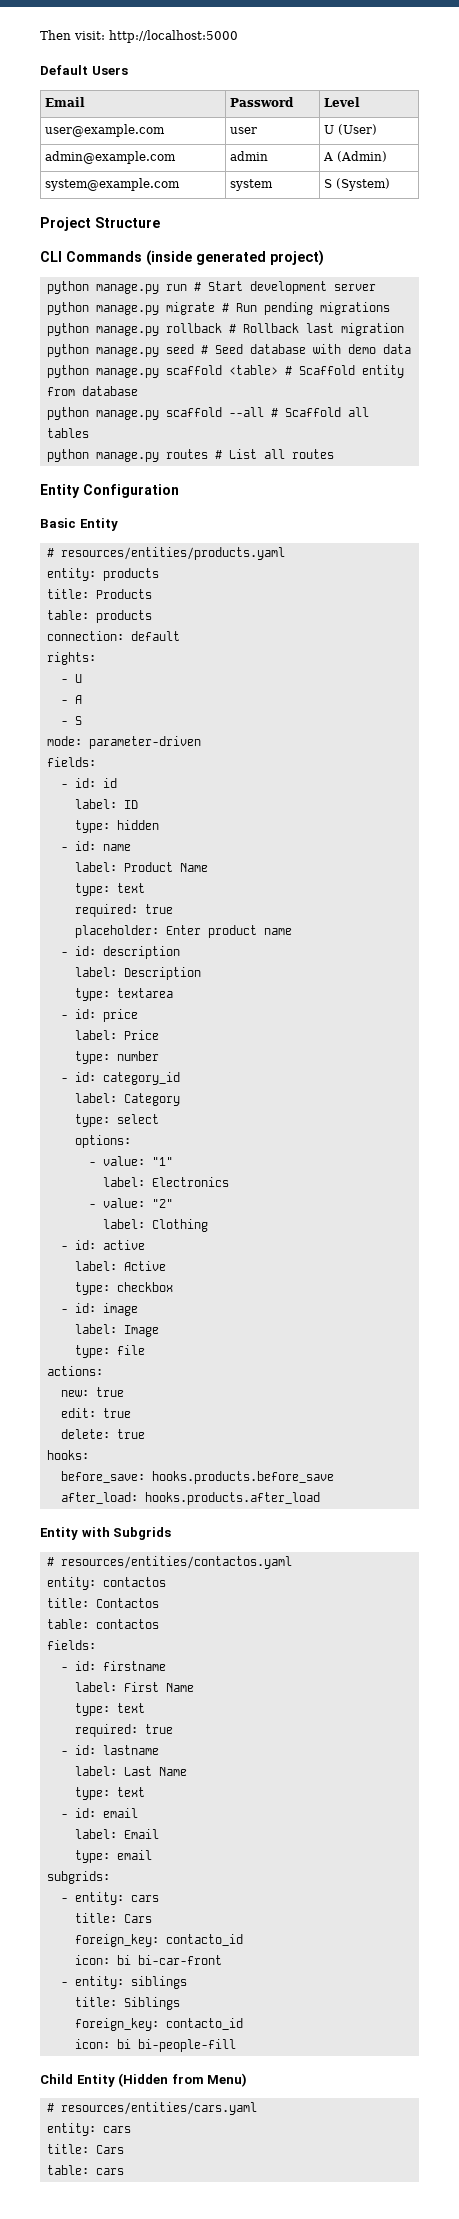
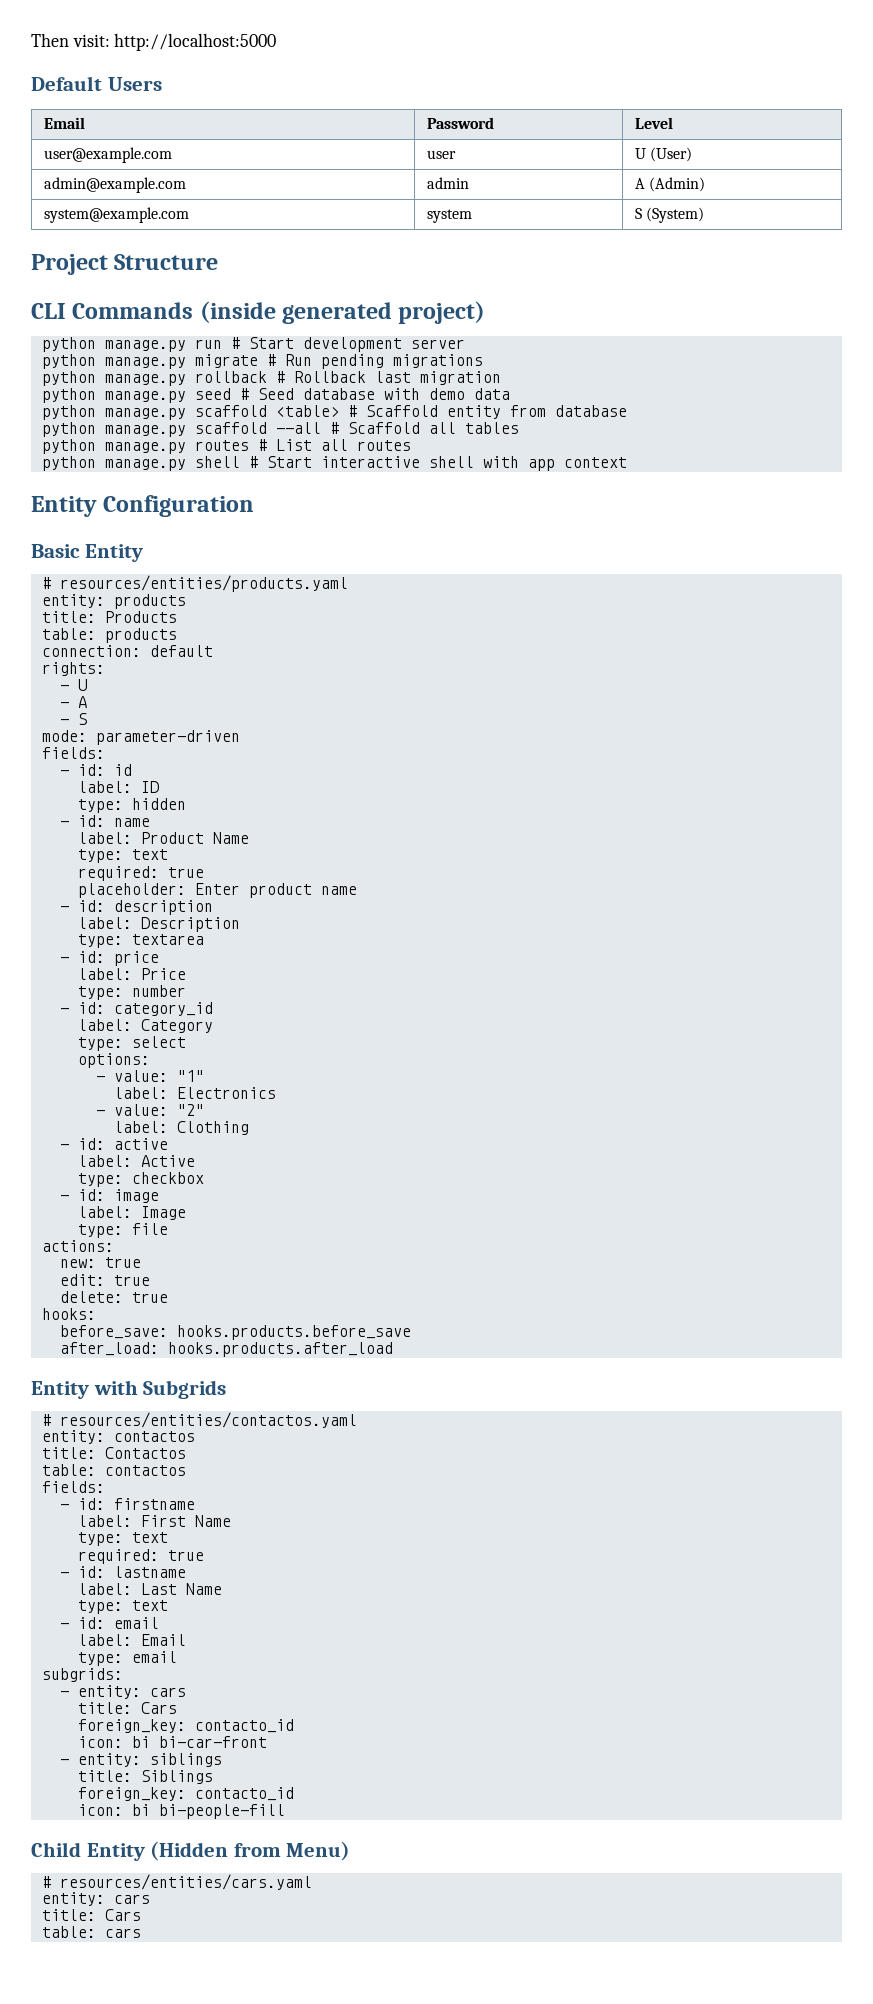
(334, 454) none -> [41,456,627,471] // python manage.py shell # Start interactive shell with app context

